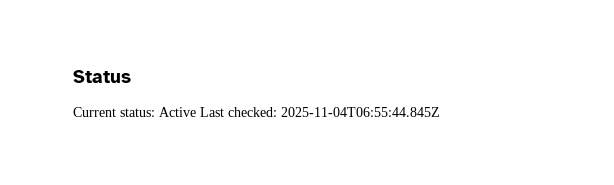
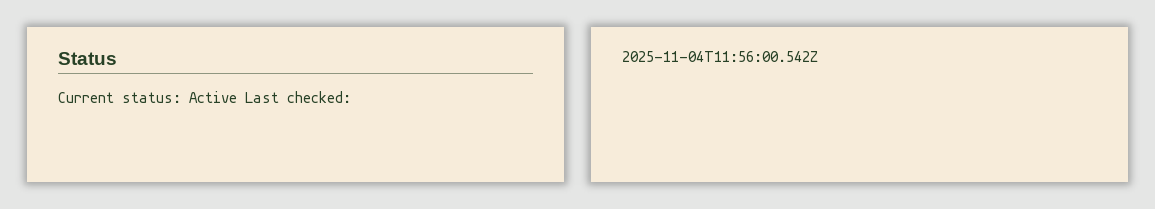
[281,107,440,117] 2025-11-04T06:55:44.845Z -> [622,51,818,62] 2025-11-04T11:56:00.542Z

